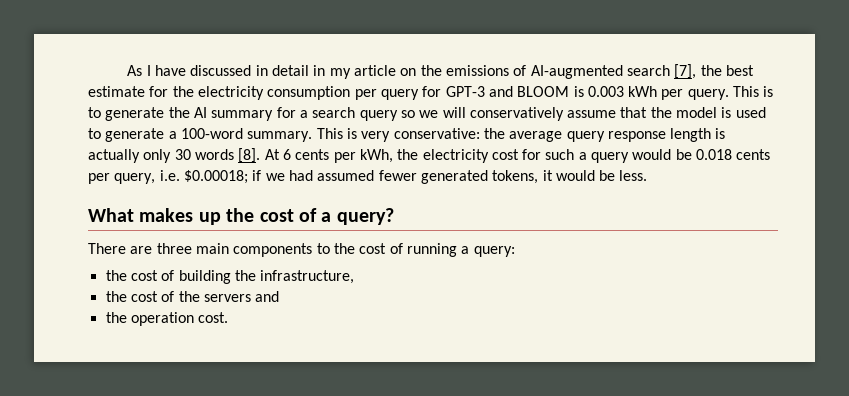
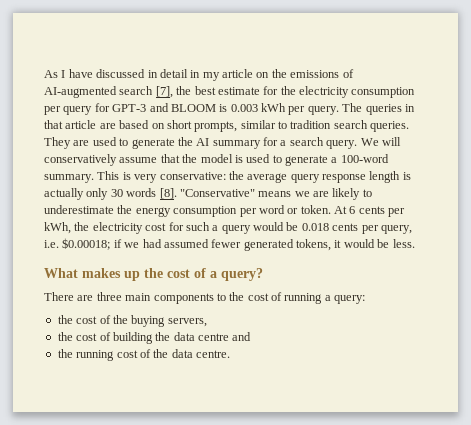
[733,86,774,97] This is -> [342,103,415,115] [44,120,410,132] [44,137,117,149] The queries in that article are based on short prompts, similar to tradition search queries. They are used
[359,110,439,121] query so we -> [326,138,379,149] query. We
(261, 155) none -> [179,188,372,200] [44,205,331,217] "Conservative" means we are likely to underestimate the energy consumption per word or token.
[178,270,355,284] [105,291,280,302] [105,312,229,326] building the infrastructure, // the cost of the servers and // the operation cost. -> [112,315,207,327] [57,332,252,344] [57,349,230,361] the buying servers, // the cost of building the data centre and // the running cost of the data centre.

